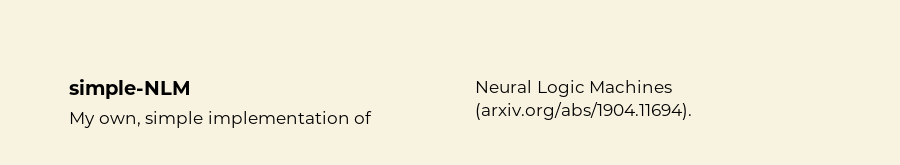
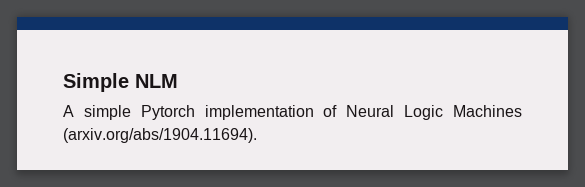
[69,79,191,99] [69,111,204,128] simple-NLM // My own, simple -> [63,73,178,92] [63,105,195,120] Simple NLM // A simple Pytorch

